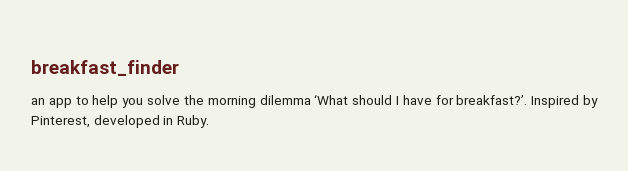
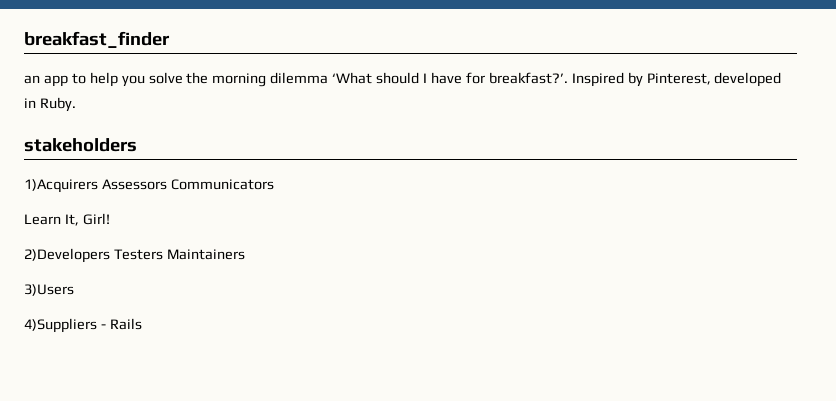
(209, 121) none -> [24,138,137,152] [24,179,274,193] [24,213,110,226] [24,248,245,263] [24,284,74,296] [24,318,142,333] // stakeholders // 1)Acquirers Assessors Communicators // Learn It, Girl! // 2)Developers Testers Maintainers // 3)Users // 4)Suppliers - Rails

